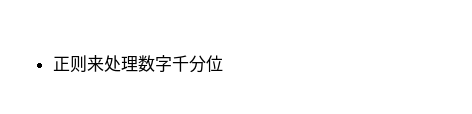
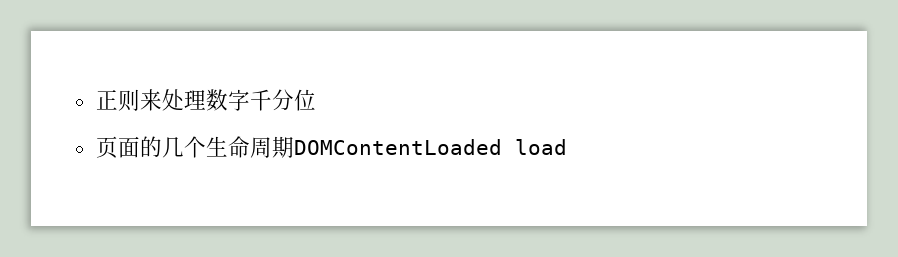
(223, 63) none -> [95,136,567,158] // 页面的几个生命周期DOMContentLoaded load

